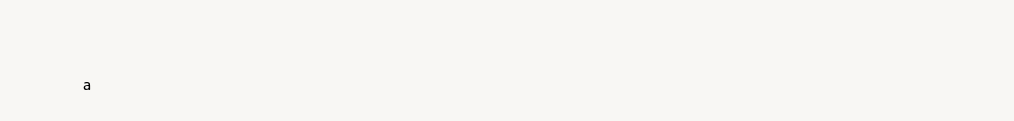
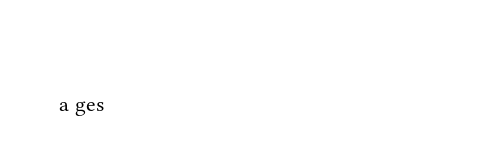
(91, 86) none -> [74,101,104,116] ges

